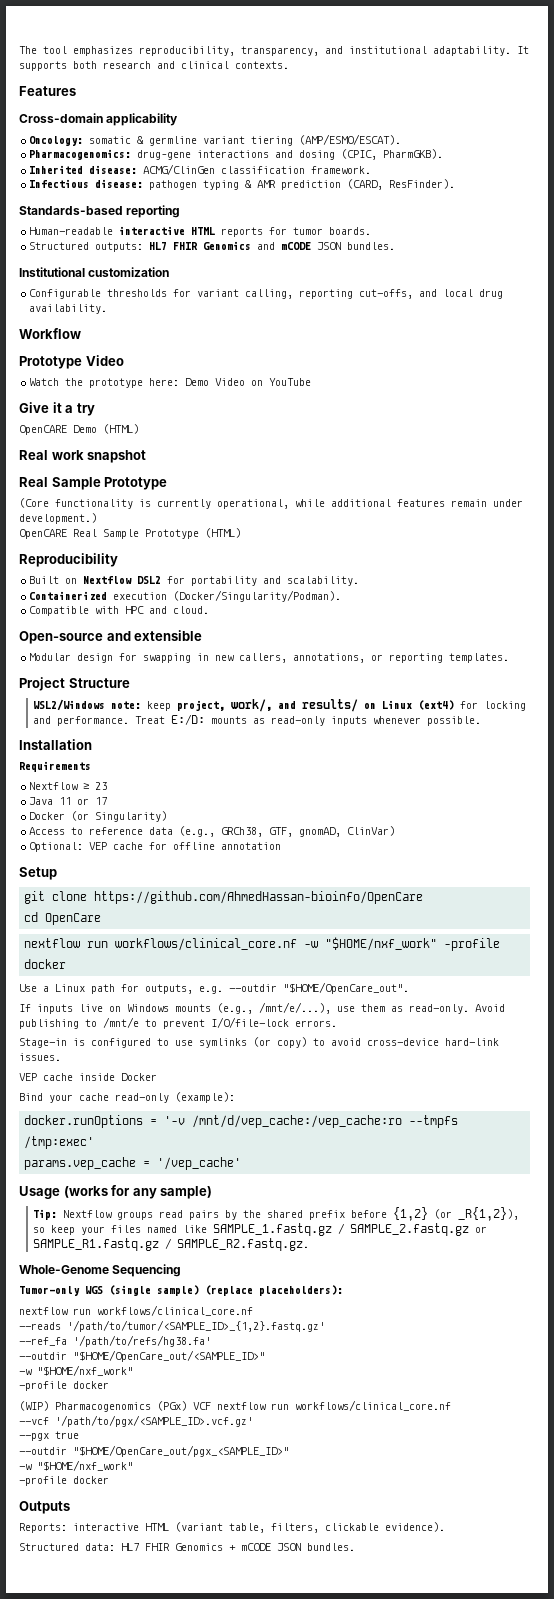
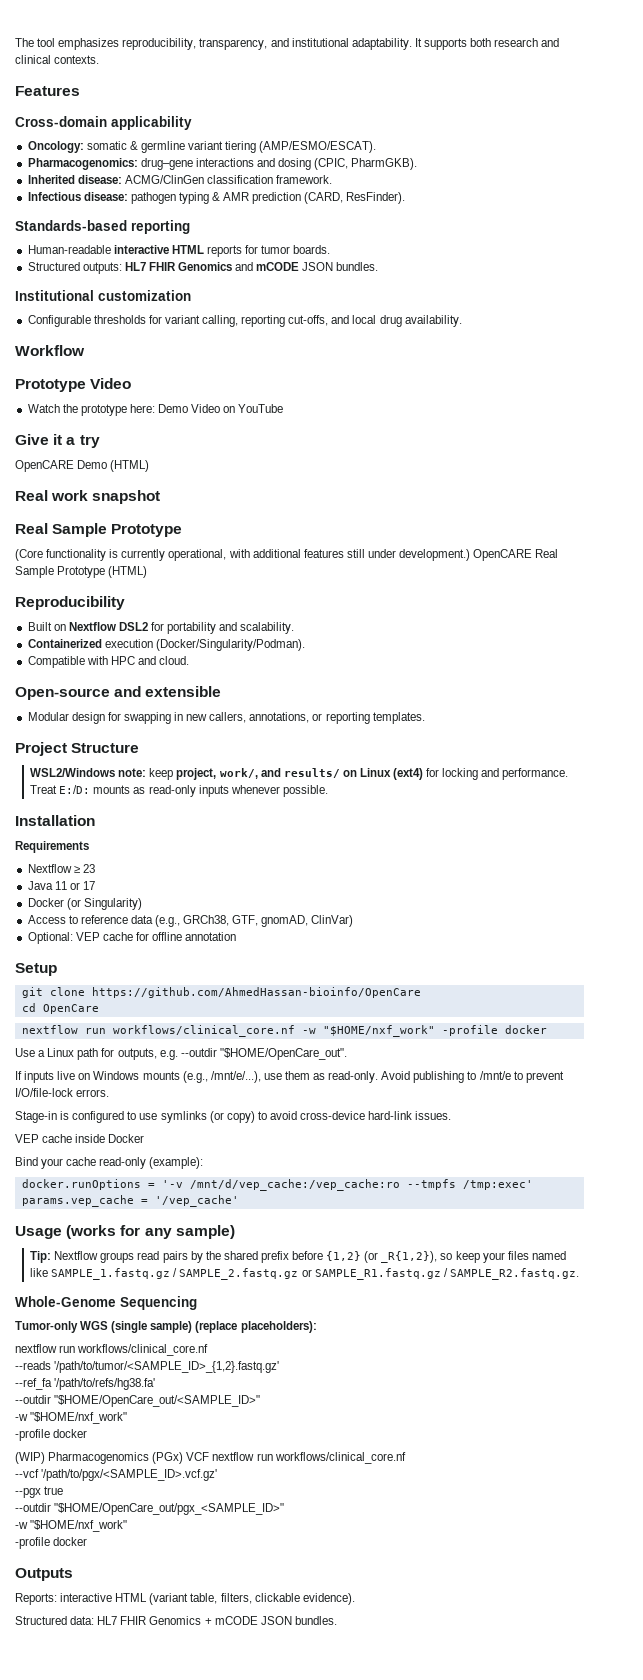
[295,499,325,507] while -> [228,549,250,558] with
[451,499,487,507] remain -> [346,549,365,558] still
(97, 518) // -> (471, 555) none

